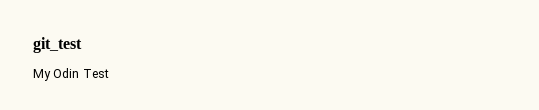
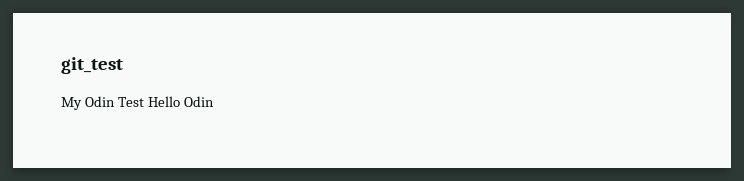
(109, 73) none -> [147,96,214,107] Hello Odin

